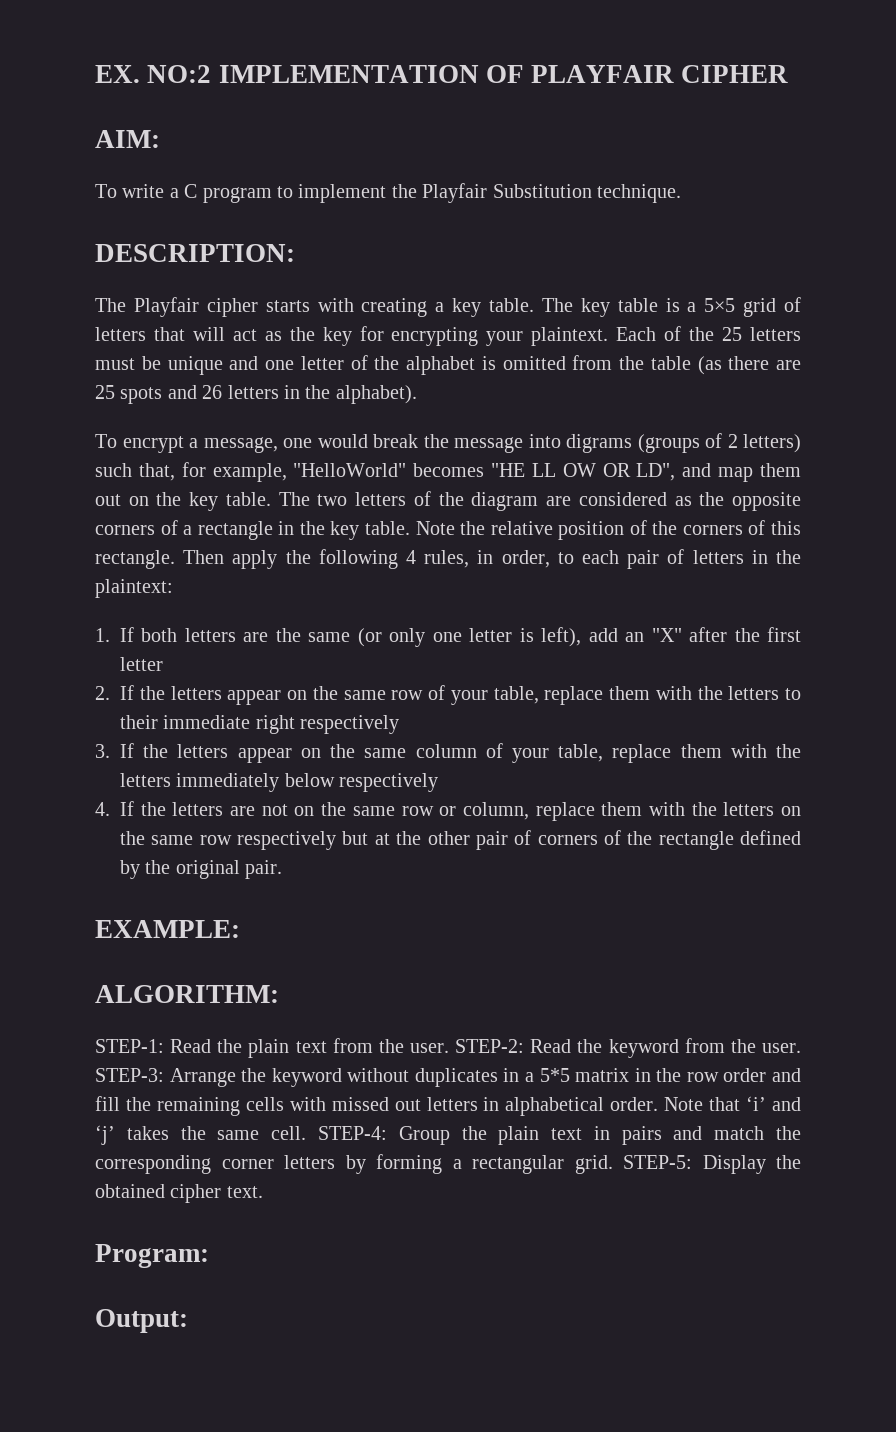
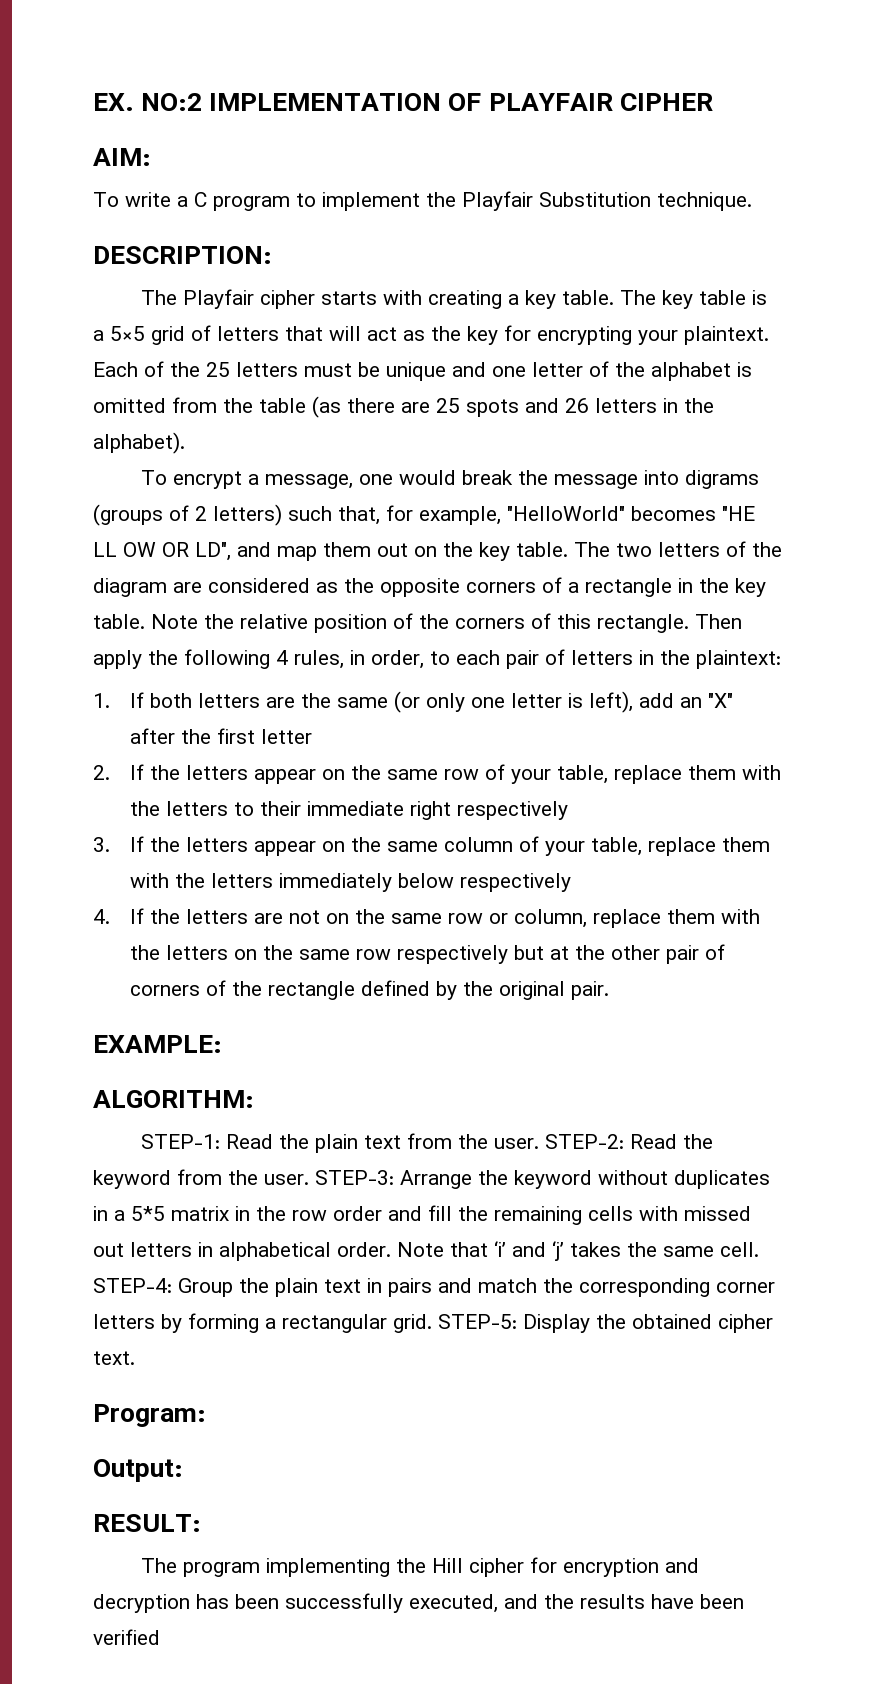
(188, 1321) none -> [93,1514,201,1532] [140,1557,699,1577] [93,1593,744,1613] [93,1629,160,1645] // RESULT: // The program implementing the Hill cipher for encryption and decryption has been successfully executed, and the results have been verified

